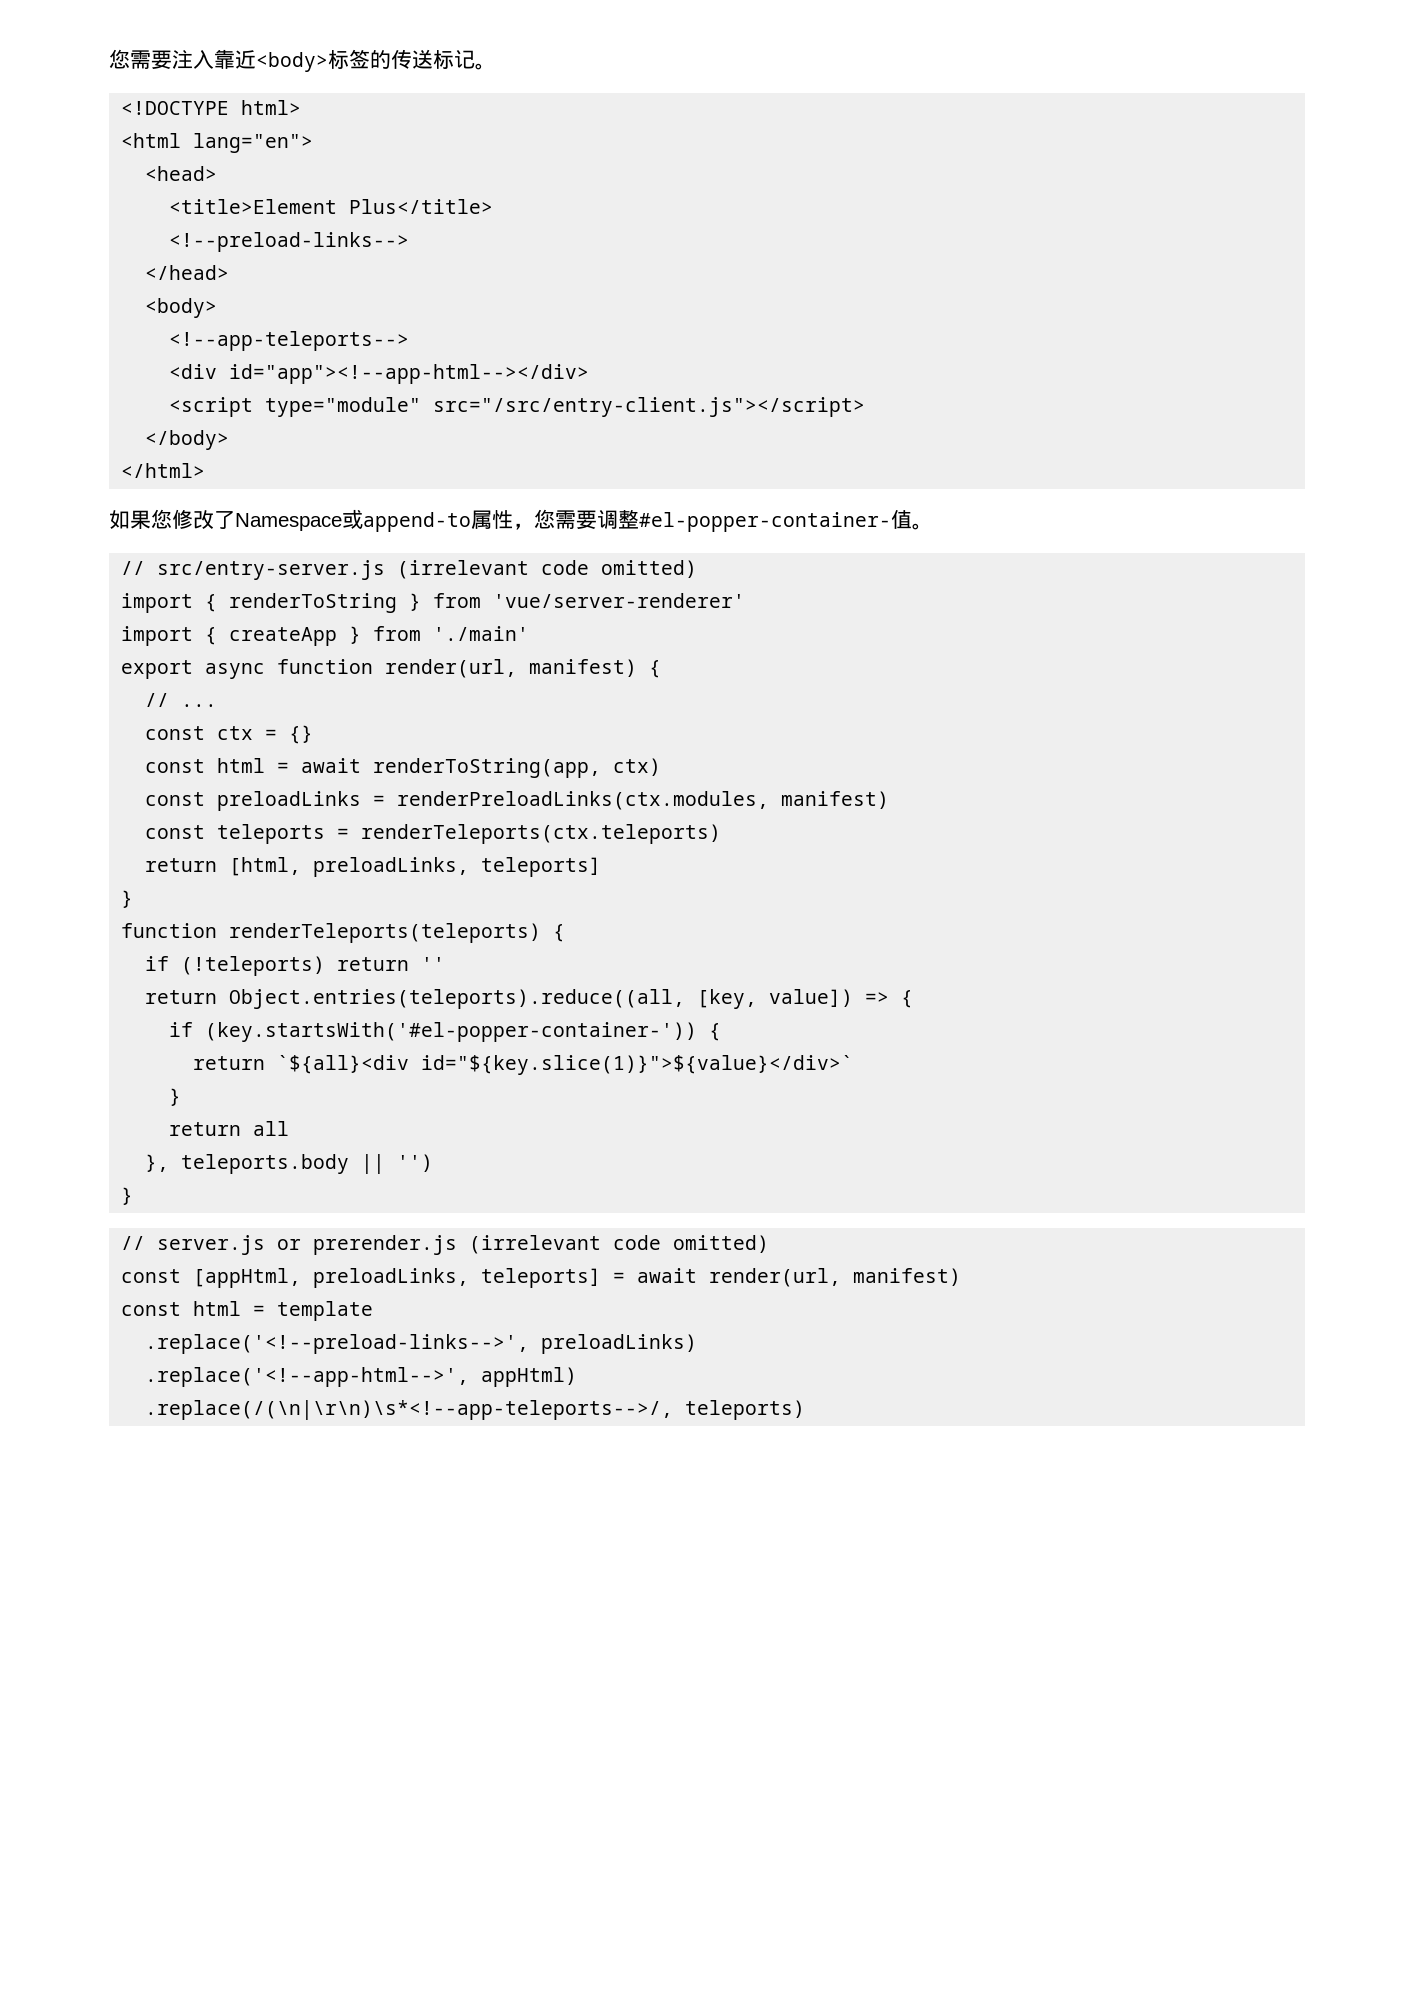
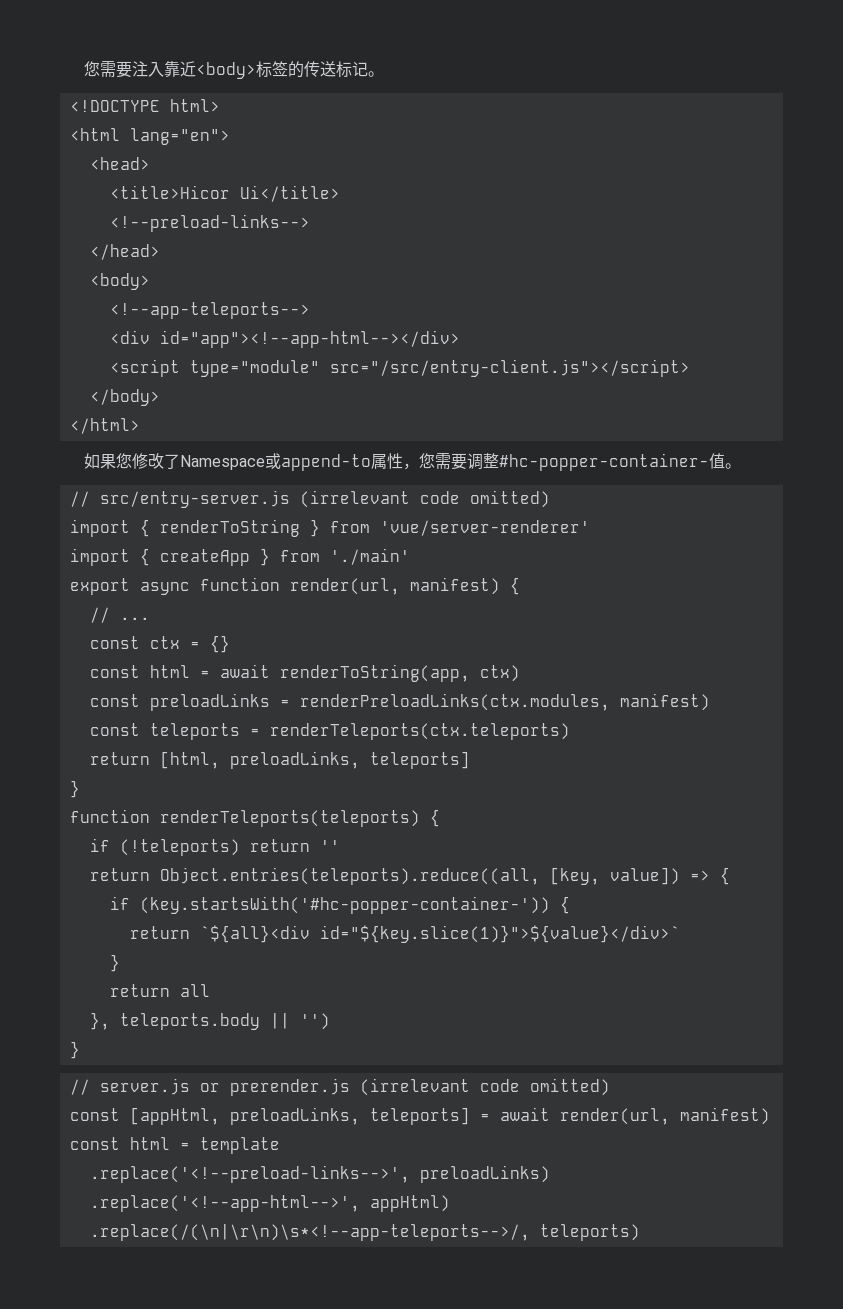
[169,199,494,214] <title>Element Plus</title> -> [109,185,340,202] <title>Hicor Ui</title>
[639,512,891,532] #el-popper-container- -> [498,453,709,471] #hc-popper-container-
[205,1022,698,1042] (key.startsWith('#el-popper-container-')) -> [139,896,550,914] (key.startsWith('#hc-popper-container-'))

